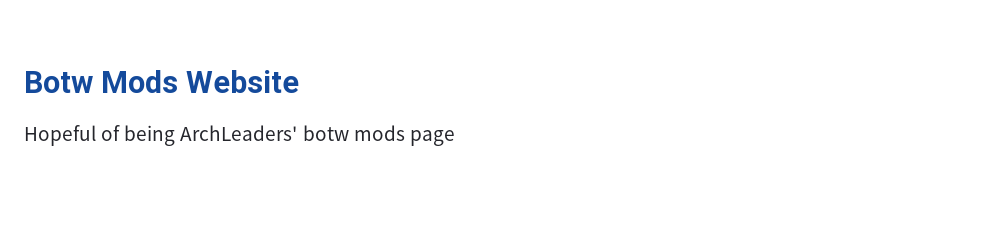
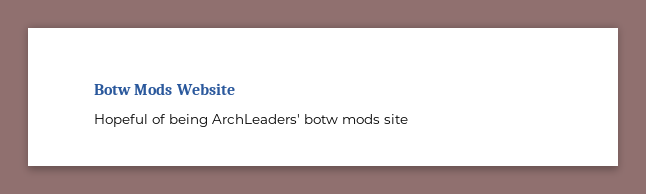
[409,130,455,146] page -> [384,114,408,124] site

